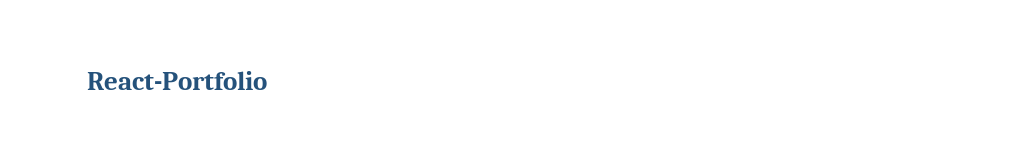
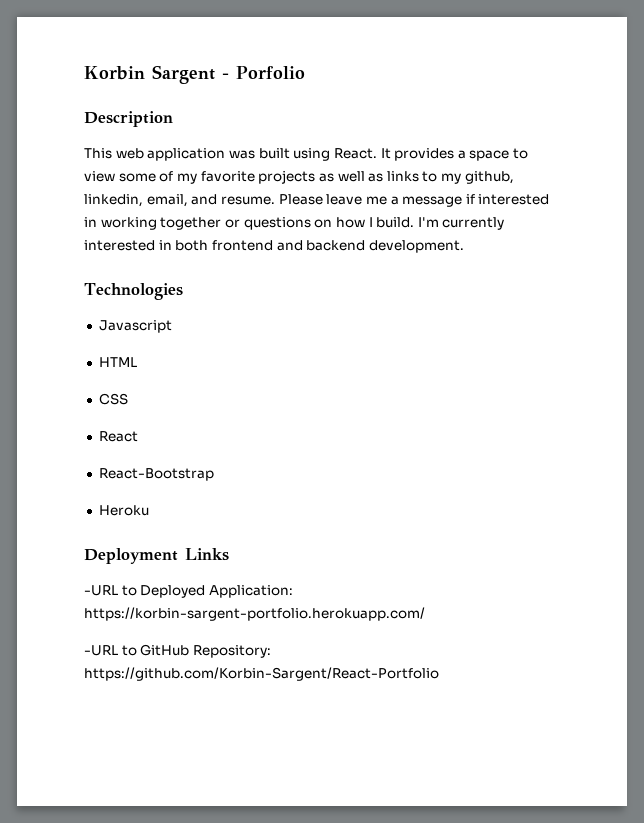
[87,71,267,90] React-Portfolio -> [84,65,305,84] [84,111,173,127] [84,148,529,161] [84,170,514,184] [84,194,550,207] [84,217,505,230] [84,240,464,253] [84,283,183,300] [98,320,172,333] [98,357,137,367] [98,393,128,405] [98,431,138,442] [98,468,214,481] [98,505,149,516] [84,548,229,564] [84,585,293,598] [84,607,425,621] [84,644,271,658] [84,667,439,681] Korbin Sargent - Porfolio // Description // This web application was built using React. It provides a space to view some of my favorite projects as well as links to my github, linkedin, email, and resume. Please leave me a message if interested in working together or questions on how I build. I'm currently interested in both frontend and backend development. // Technologies // Javascript // HTML // CSS // React // React-Bootstrap // Heroku // Deployment Links // -URL to Deployed Application: https://korbin-sargent-portfolio.herokuapp.com/ // -URL to GitHub Repository: https://github.com/Korbin-Sargent/React-Portfolio

